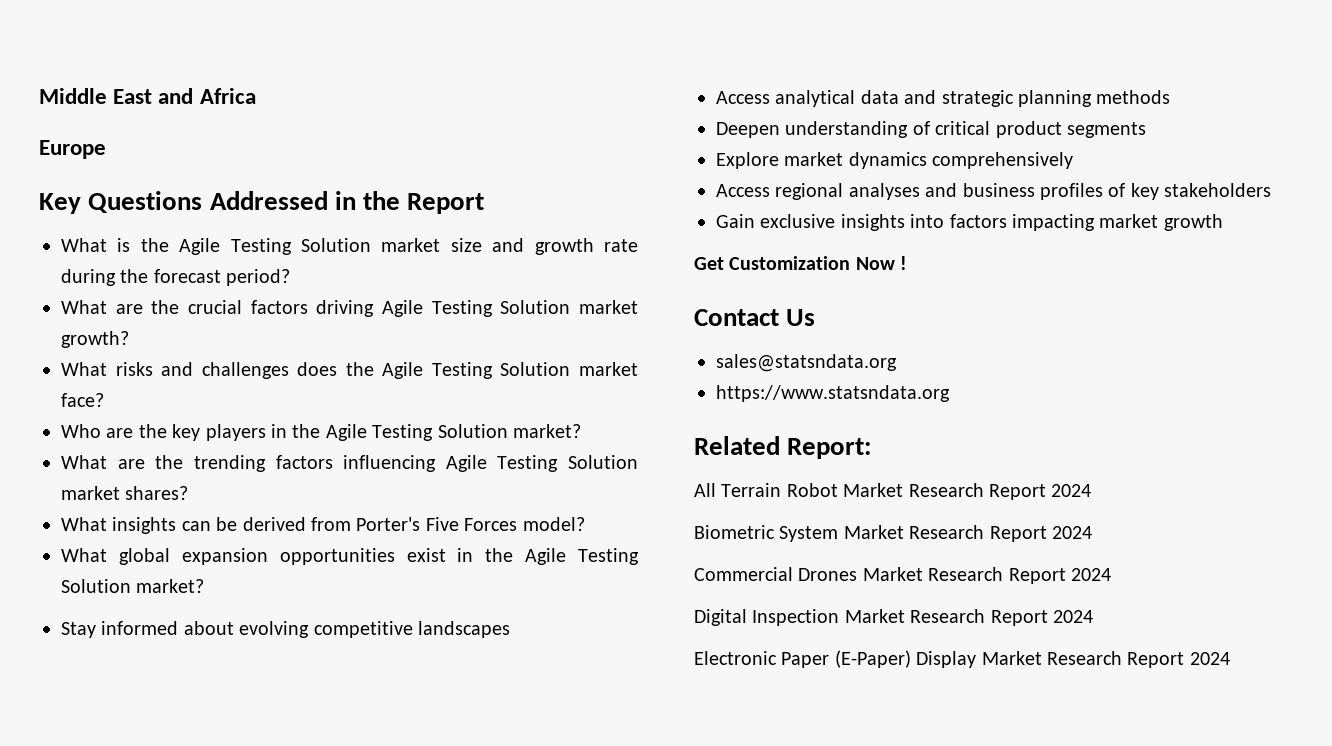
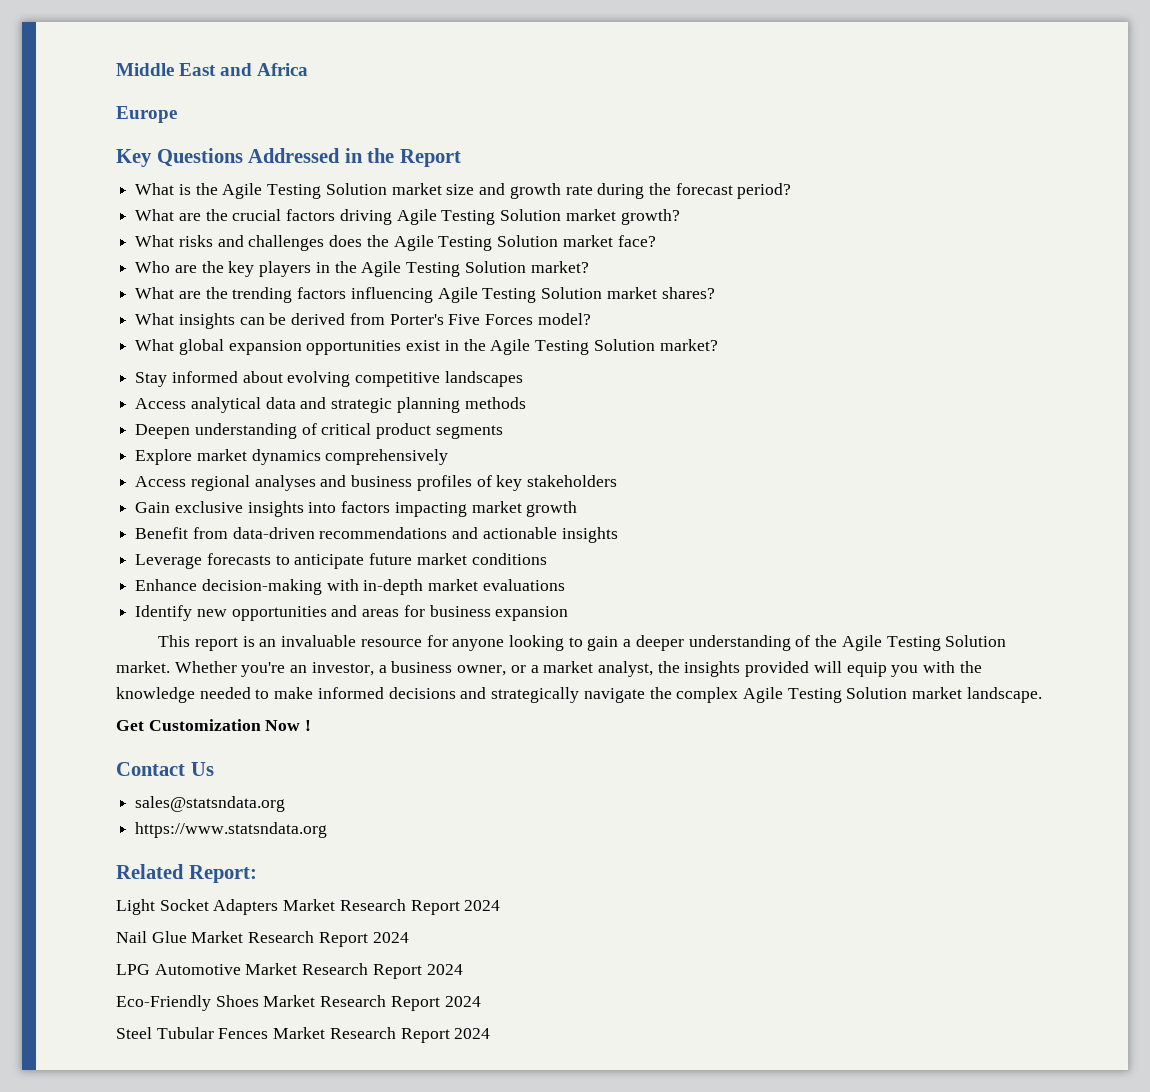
(1223, 222) none -> [135,527,618,543] [135,553,547,569] [135,579,565,595] [135,605,569,621] [158,635,1007,651] [116,661,982,677] [116,687,1042,703] // Benefit from data-driven recommendations and actionable insights // Leverage forecasts to anticipate future market conditions // Enhance decision-making with in-depth market evaluations // Identify new opportunities and areas for business expansion // This report is an invaluable resource for anyone looking to gain a deeper understanding of the Agile Testing Solution market. Whether you're an investor, a business owner, or a market analyst, the insights provided will equip you with the knowledge needed to make informed decisions and strategically navigate the complex Agile Testing Solution market landscape.
[694,483,1092,500] [694,525,1092,542] [694,567,1111,584] [694,609,1093,626] [694,650,977,668] All Terrain Robot Market Research Report 2024 // Biometric System Market Research Report 2024 // Commercial Drones Market Research Report 2024 // Digital Inspection Market Research Report 2024 // Electronic Paper (E-Paper) Display -> [116,899,501,915] [116,931,409,947] [116,963,463,979] [116,995,481,1011] [116,1027,269,1039] Light Socket Adapters Market Research Report 2024 // Nail Glue Market Research Report 2024 // LPG Automotive Market Research Report 2024 // Eco-Friendly Shoes Market Research Report 2024 // Steel Tubular Fences

